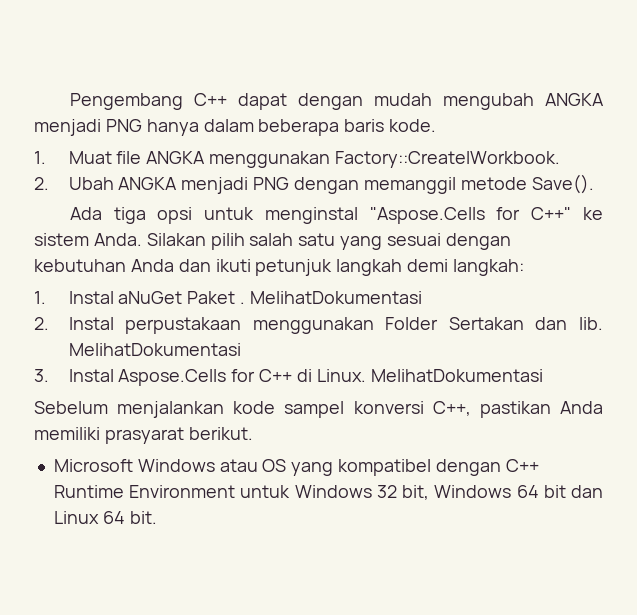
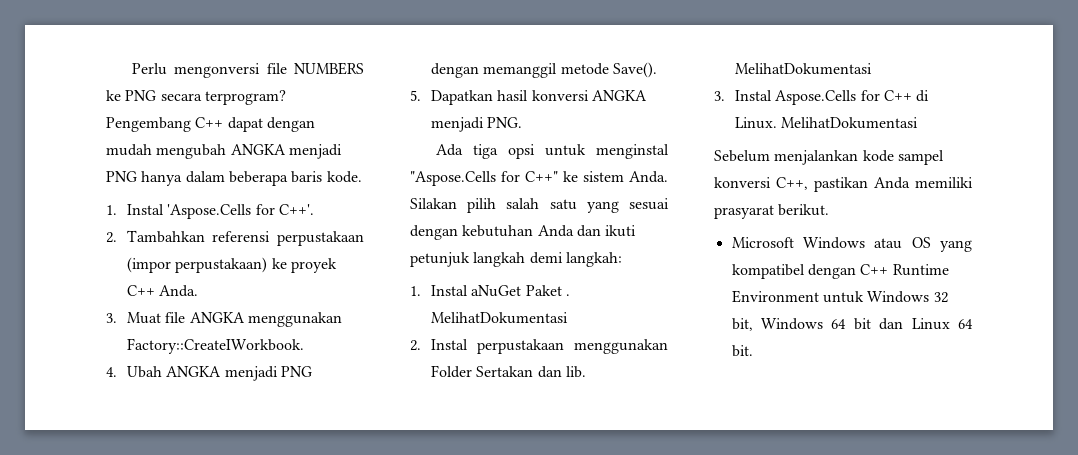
(69, 101) none -> [131,62,364,78] [106,90,286,105] Perlu mengonversi file NUMBERS ke PNG secara terprogram?
(46, 157) none -> [126,204,314,219] [106,230,364,246] [126,257,337,273] [126,285,199,297] [106,313,117,323] Instal 'Aspose.Cells for C++'. // 2. Tambahkan referensi perpustakaan (impor perpustakaan) ke proyek C++ Anda. // 3.
[34,177,49,190] 2. -> [106,367,117,377] 4.
(594, 184) none -> [410,90,647,105] [430,117,523,132] // 5. Dapatkan hasil konversi ANGKA menjadi PNG.

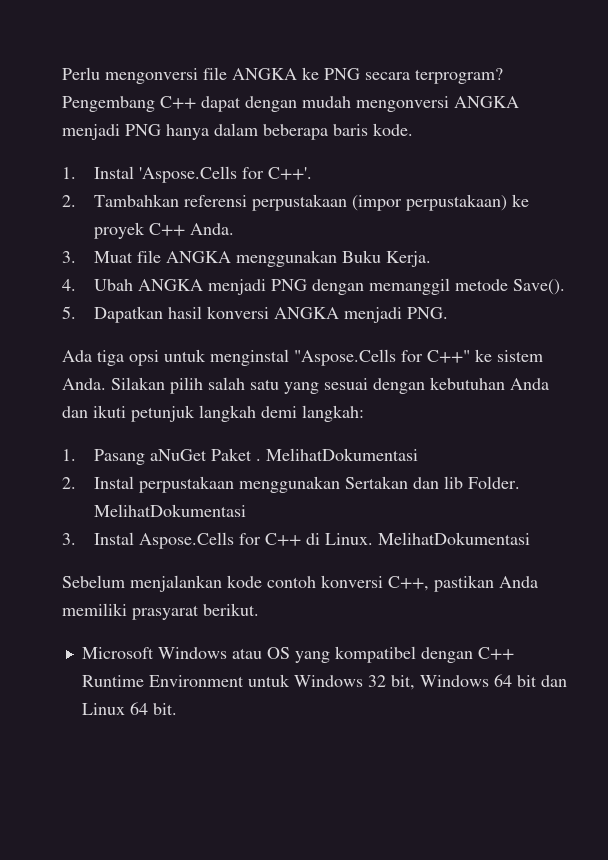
[294,62,364,75] NUMBERS -> [232,68,297,80] ANGKA
[156,144,227,159] mengubah -> [356,96,449,112] mengonversi
[126,338,304,354] Factory::CreateIWorkbook. -> [342,250,432,267] Buku Kerja.
[430,285,468,296] Instal -> [94,449,146,465] Pasang
[430,365,472,378] Folder -> (341, 484) none
[565,366,586,378] lib. -> [444,476,521,489] lib Folder.
[897,150,944,165] sampel -> [267,576,316,588] contoh

